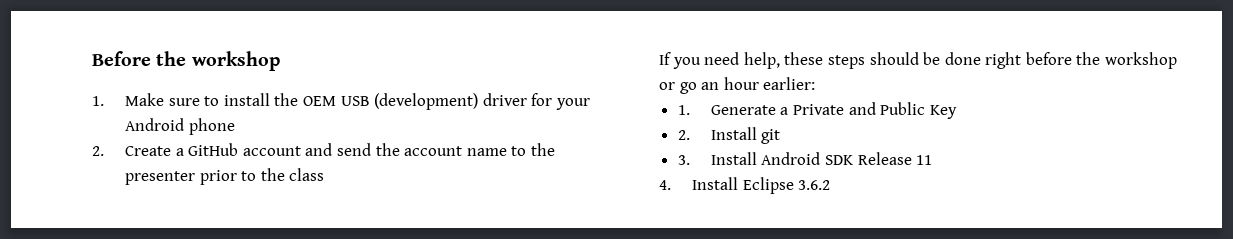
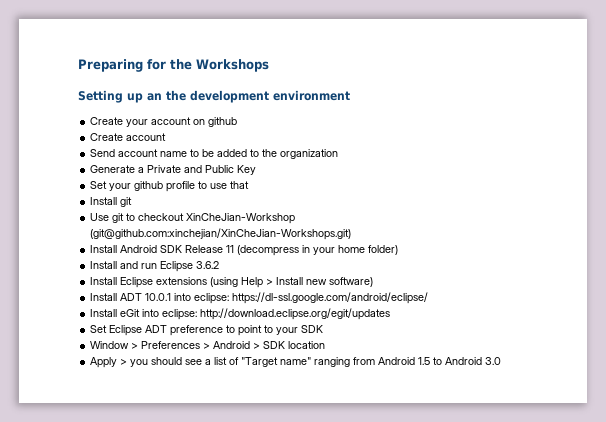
[92,51,280,71] [92,93,591,110] [125,118,235,135] [92,143,556,156] [125,168,325,185] [659,52,1178,69] [659,77,816,94] [677,105,690,115] Before the workshop // 1. Make sure to install the OEM USB (development) driver for your Android phone // 2. Create a GitHub account and send the account name to the presenter prior to the class // If you need help, these steps should be done right before the workshop or go an hour earlier: // 1. -> [78,59,269,72] [78,90,350,103] [90,117,238,127] [90,133,167,141] [90,149,339,159] Preparing for the Workshops // Setting up an the development environment // Create your account on github // Create account // Send account name to be added to the organization //
[677,127,781,144] [677,155,690,165] 2. Install git // 3. -> [90,181,250,192] [90,197,133,207] [90,213,296,224] [90,228,352,240] Set your github profile to use that // Install git // Use git to checkout XinCheJian-Workshop (git@github.com:xinchejian/XinCheJian-Workshops.git) //
[659,177,831,194] // 4. Install Eclipse 3.6.2 -> [237,245,399,256] [90,261,220,272] [90,277,374,288] [90,292,429,304] [90,308,391,320] [90,325,324,336] [90,341,326,349] [90,357,502,368] (decompress in your home folder) // Install and run Eclipse 3.6.2 // Install Eclipse extensions (using Help > Install new software) // Install ADT 10.0.1 into eclipse: https://dl-ssl.google.com/android/eclipse/ // Install eGit into eclipse: http://download.eclipse.org/egit/updates // Set Eclipse ADT preference to point to your SDK // Window > Preferences > Android > SDK location // Apply > you should see a list of "Target name" ranging from Android 1.5 to Android 3.0

